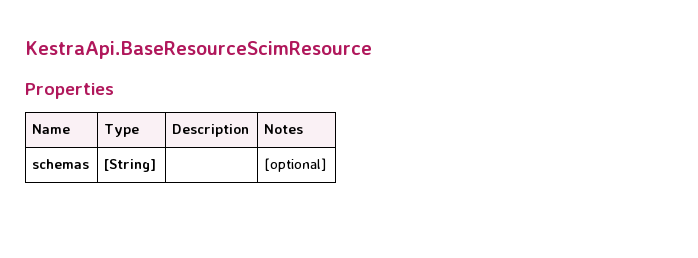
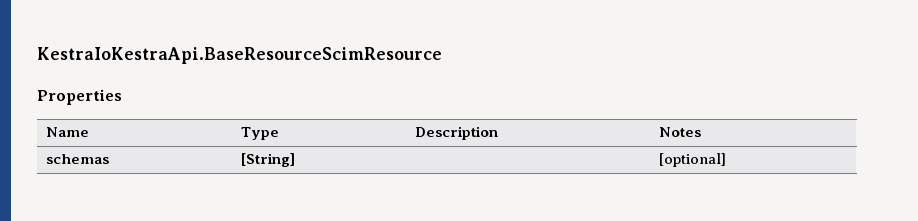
[25,41,372,59] KestraApi.BaseResourceScimResource -> [37,47,442,64] KestraIoKestraApi.BaseResourceScimResource

